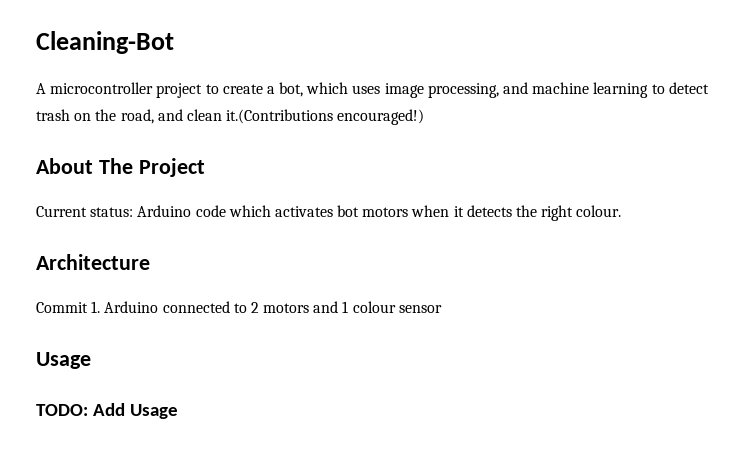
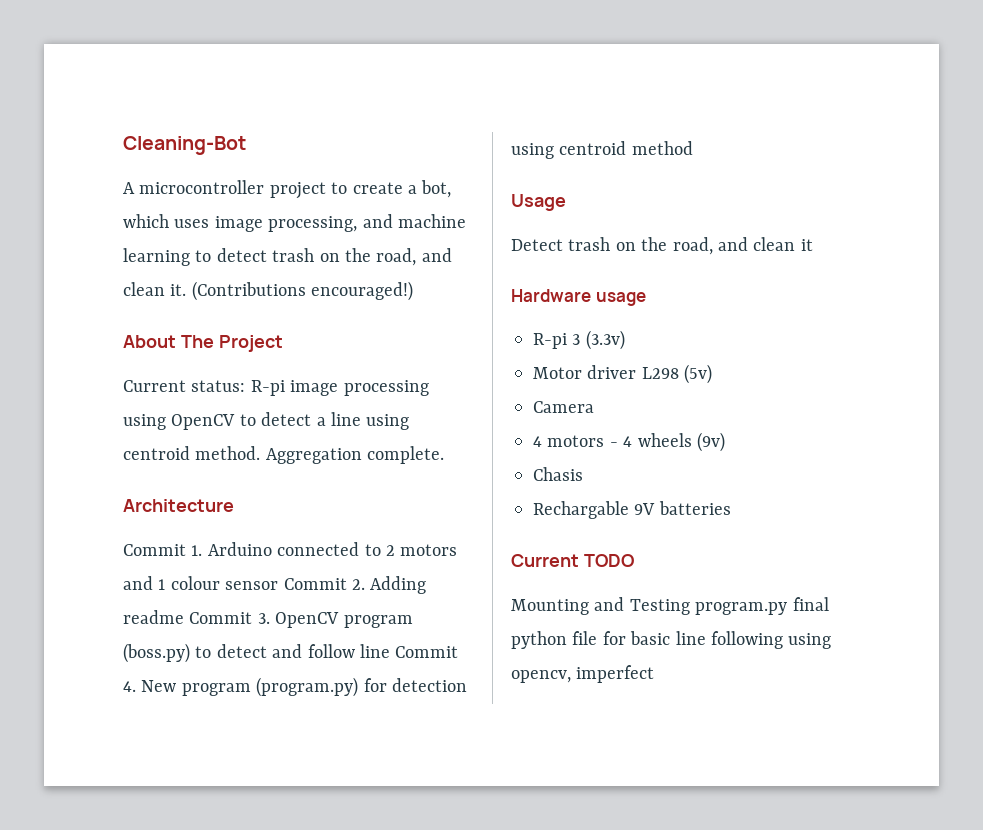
[226,109,334,124] it.(Contributions -> [170,281,306,301] it. (Contributions
[137,205,622,221] Arduino code which activates bot motors when it detects the right colour. -> [250,380,429,396] [123,412,410,430] [123,446,445,464] R-pi image processing using OpenCV to detect a line using centroid method. Aggregation complete.
[36,352,91,369] [36,403,179,419] // Usage // TODO: Add Usage -> [283,576,427,594] [123,610,413,628] [123,643,459,663] [123,677,467,697] [511,141,693,159] [511,194,566,211] [511,237,813,255] [511,289,646,306] [533,330,625,350] [533,364,713,384] [533,401,594,413] [533,432,725,452] [533,467,583,481] [533,501,731,519] [511,554,634,567] [511,597,829,615] [511,631,832,649] [511,665,655,683] Commit 2. Adding readme Commit 3. OpenCV program (boss.py) to detect and follow line Commit 4. New program (program.py) for detection using centroid method // Usage // Detect trash on the road, and clean it // Hardware usage // R-pi 3 (3.3v) // Motor driver L298 (5v) // Camera // 4 motors - 4 wheels (9v) // Chasis // Rechargable 9V batteries // Current TODO // Mounting and Testing program.py final python file for basic line following using opencv, imperfect

